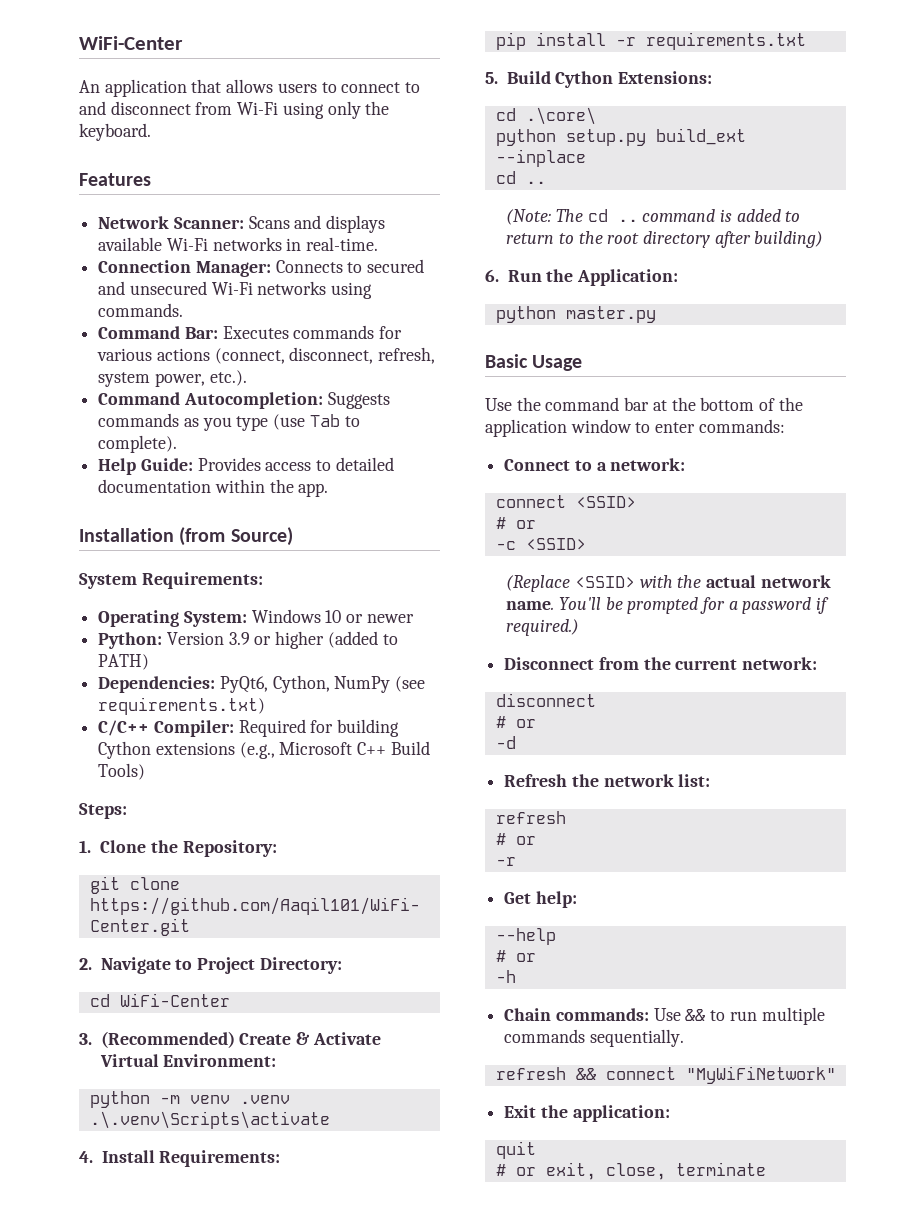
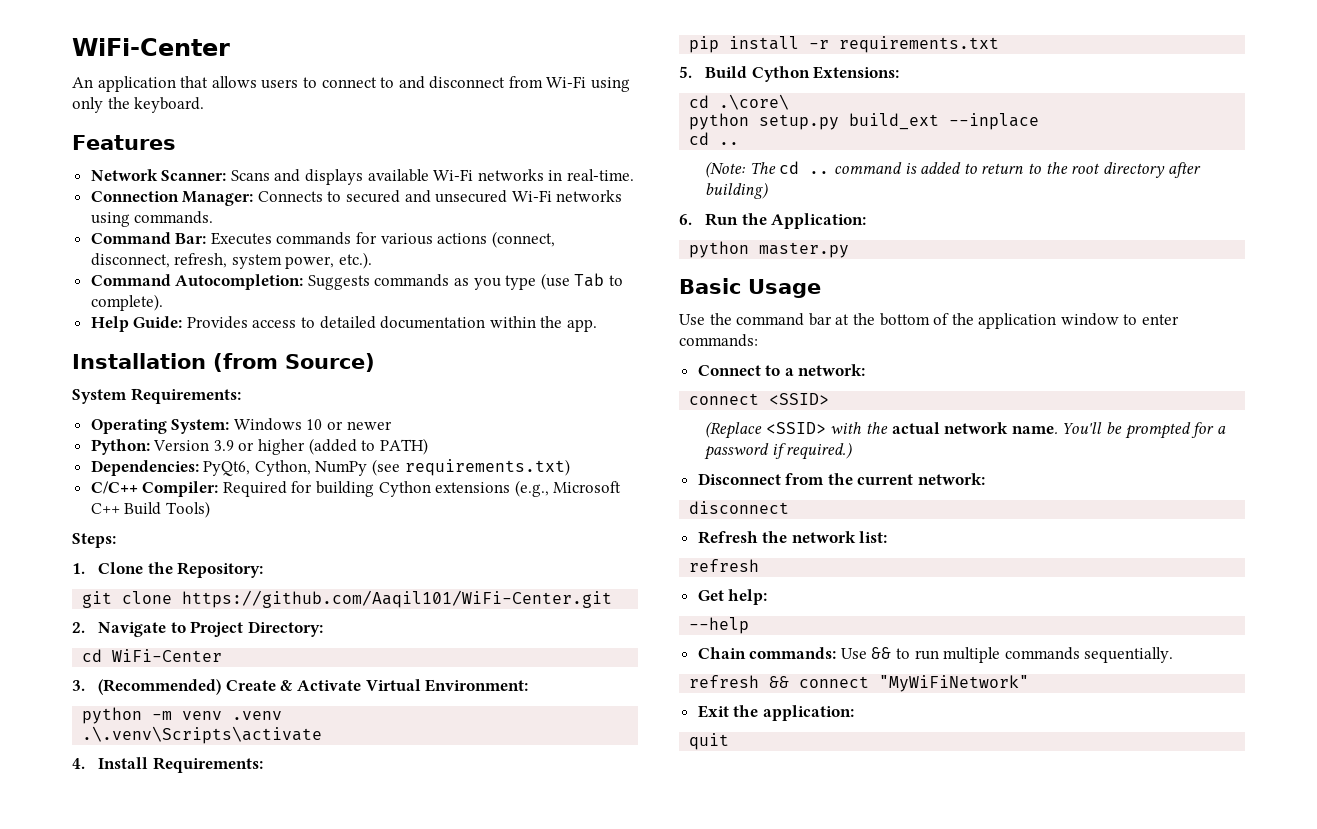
[495,517,536,529] [495,538,586,550] // # or // -c <SSID> -> (830, 399) none
[495,716,536,728] [495,736,516,749] // # or // -d -> (790, 507) none
[495,833,536,845] [495,857,516,866] // # or // -r -> (760, 565) none
[495,950,536,962] [495,970,516,983] // # or // -h -> (750, 625) none
[495,1162,766,1180] // # or exit, close, terminate -> (730, 741) none

